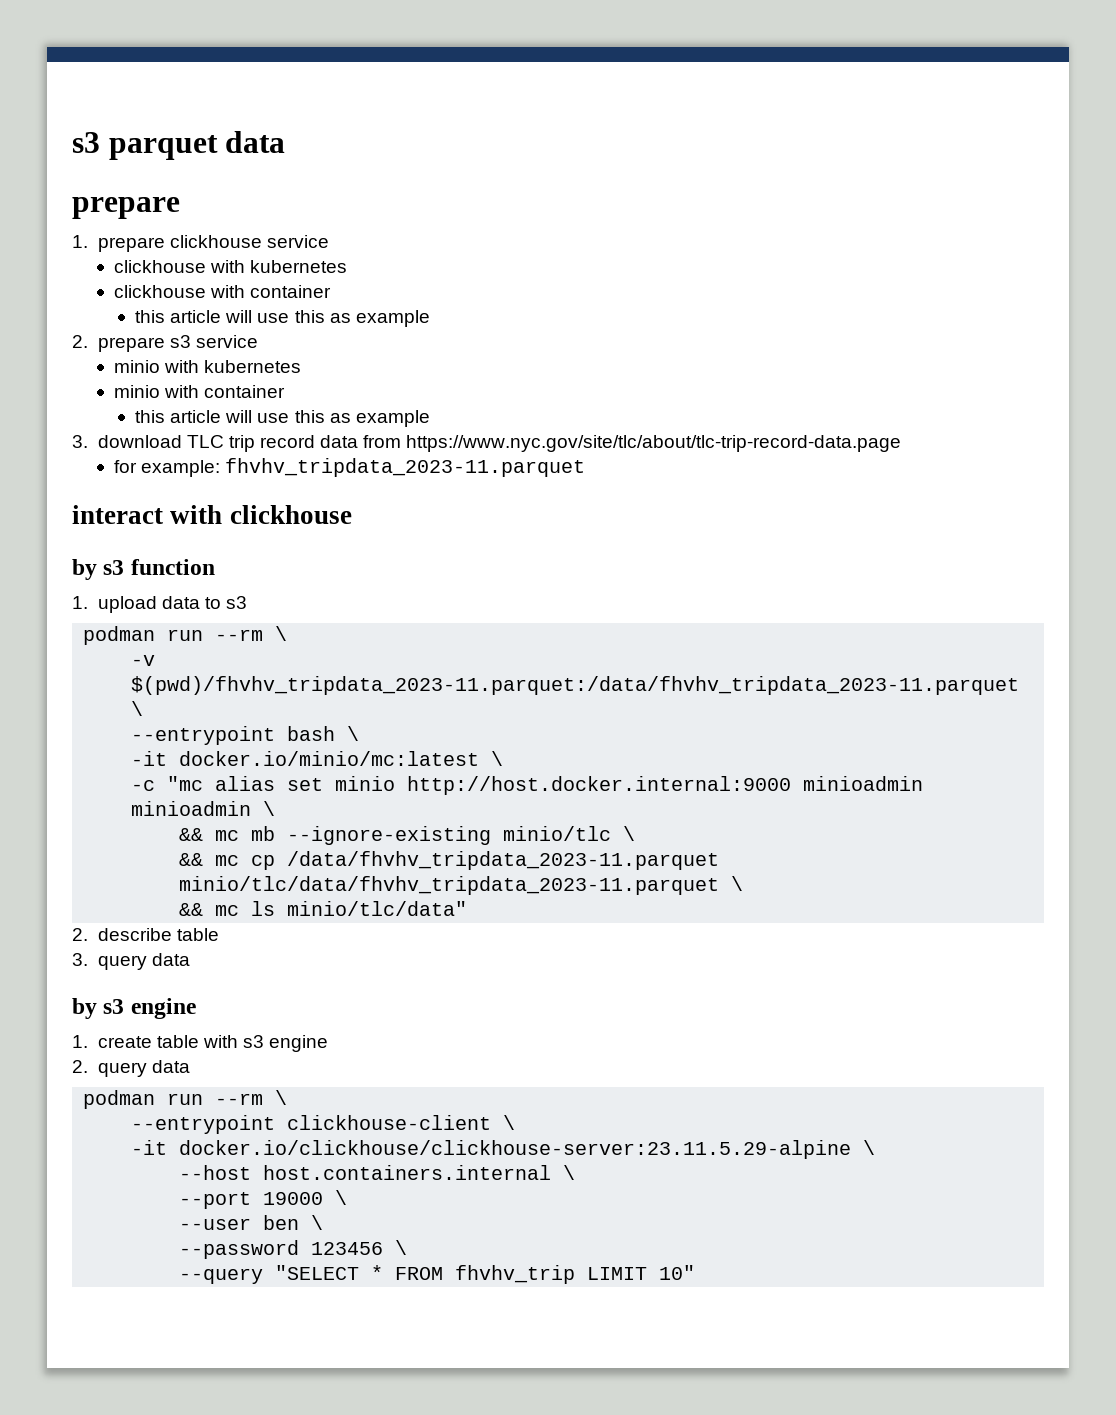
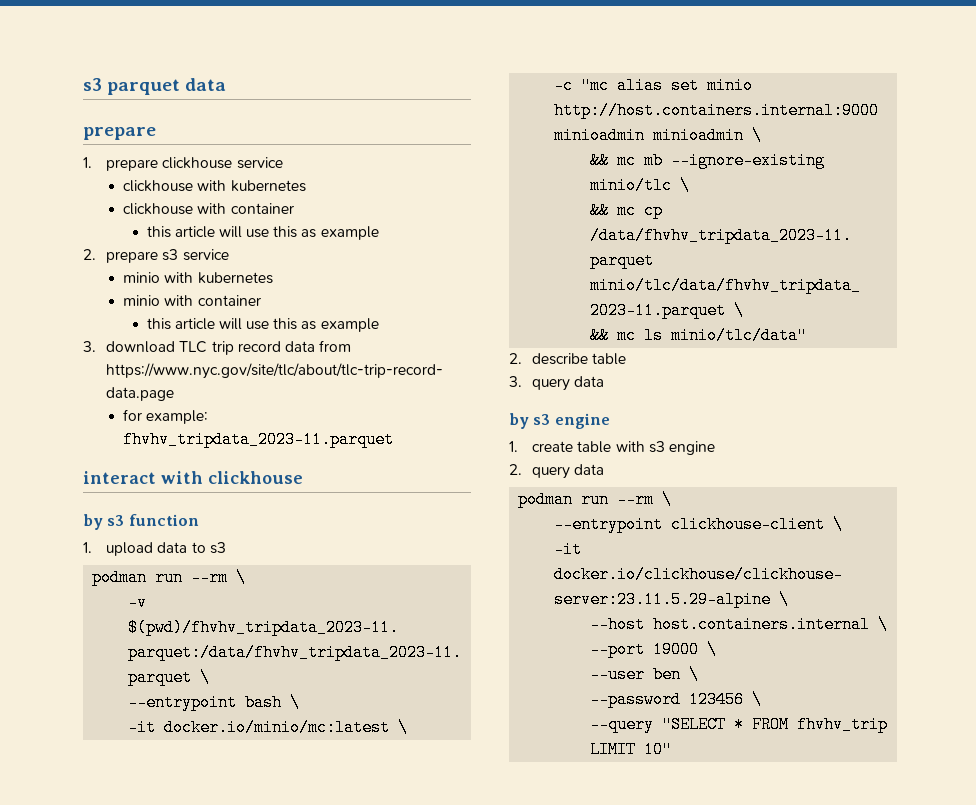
[407,776,792,795] http://host.docker.internal:9000 -> [554,102,880,119] http://host.containers.internal:9000

